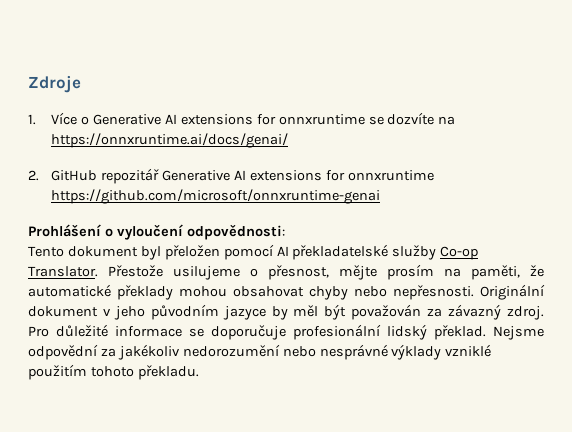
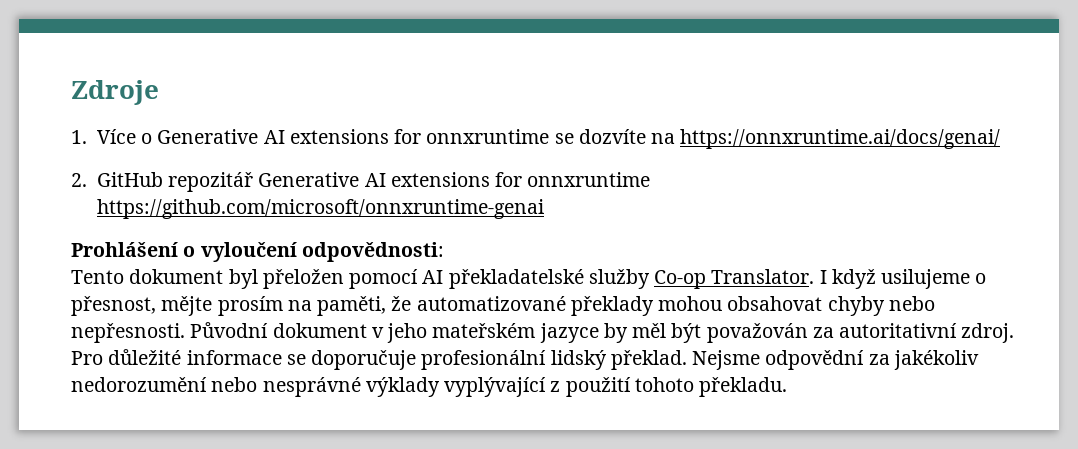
[108,265,163,277] Přestože -> [819,269,876,289] I když
[28,284,111,297] automatické -> [416,296,566,311] automatizované
[480,284,545,300] Originální -> [190,322,269,338] Původní
[150,304,219,320] původním -> [432,323,536,338] mateřském
[448,304,502,320] závazný -> [839,323,958,338] autoritativní
[445,344,492,357] [28,364,87,380] vzniklé použitím -> [444,377,631,397] vyplývající z použití

